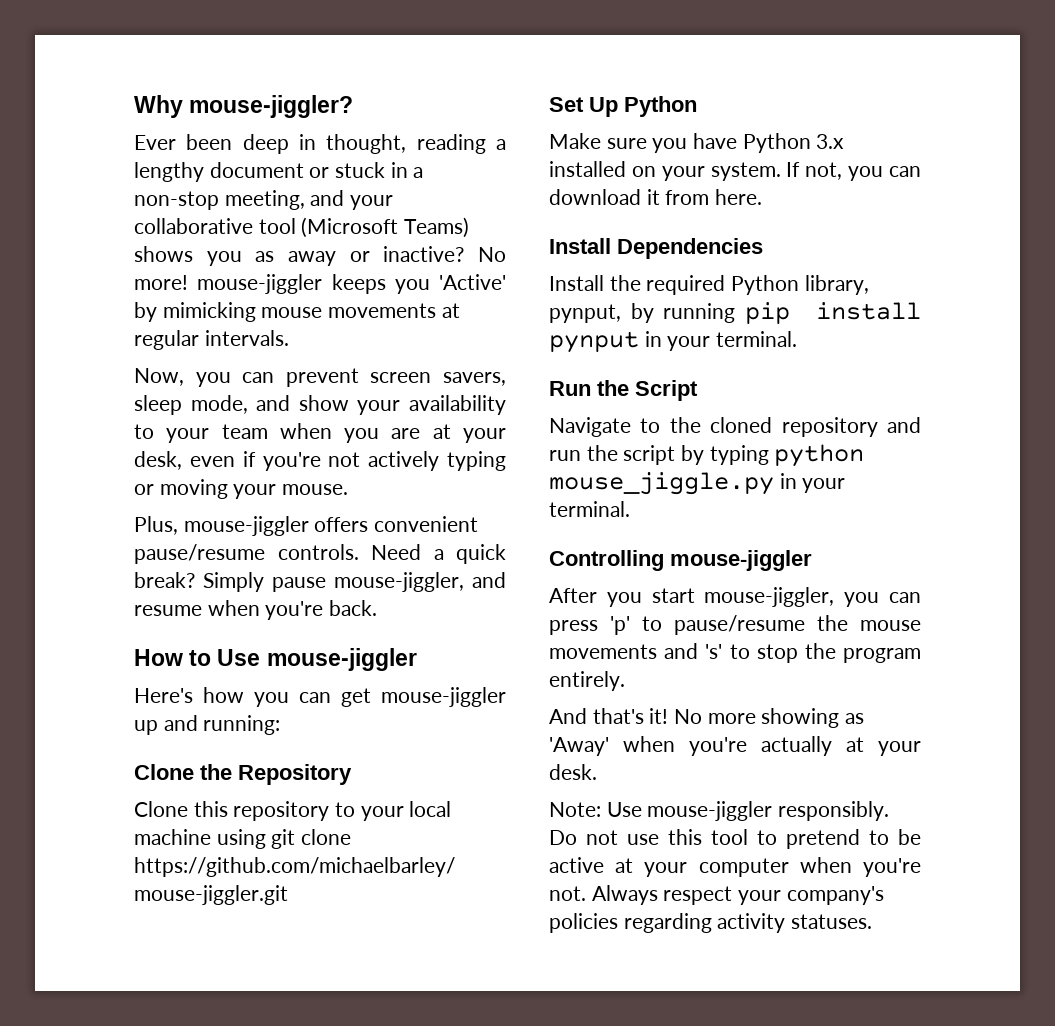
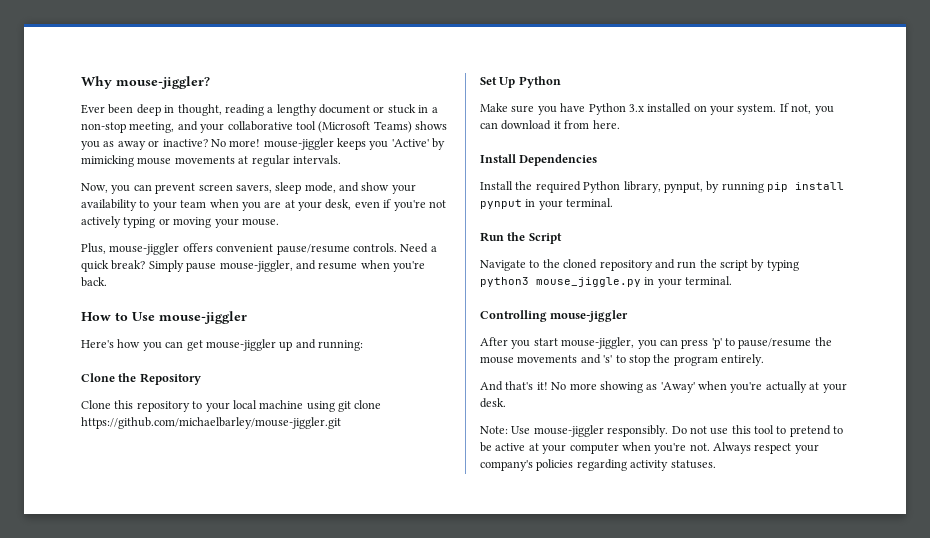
[774,444,865,467] python -> [480,277,529,287] python3

